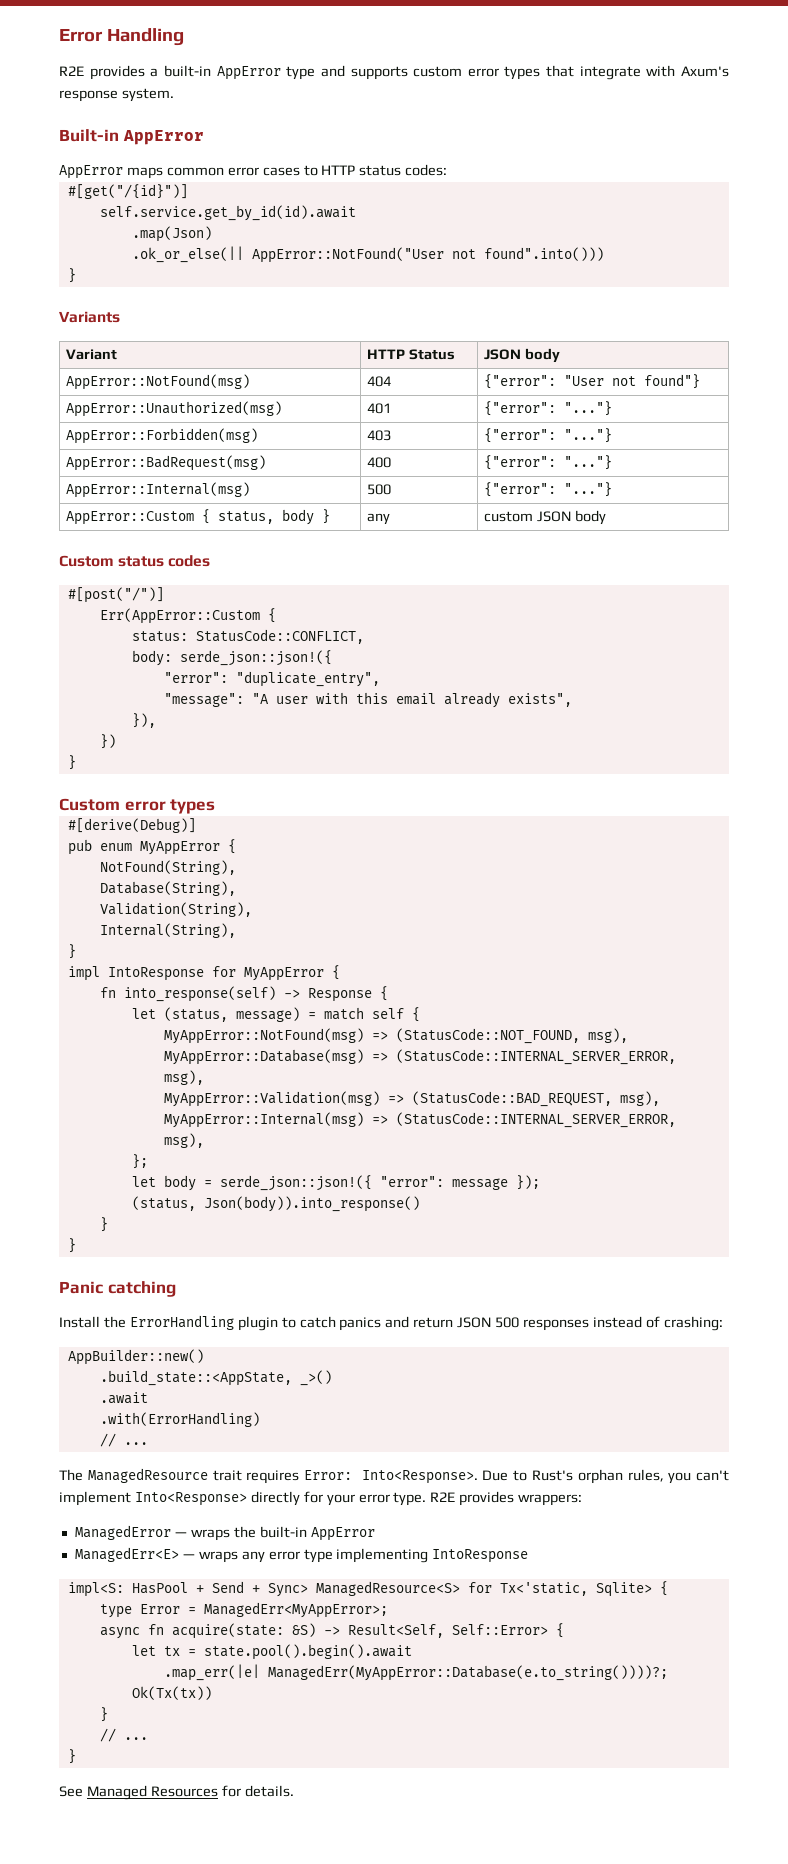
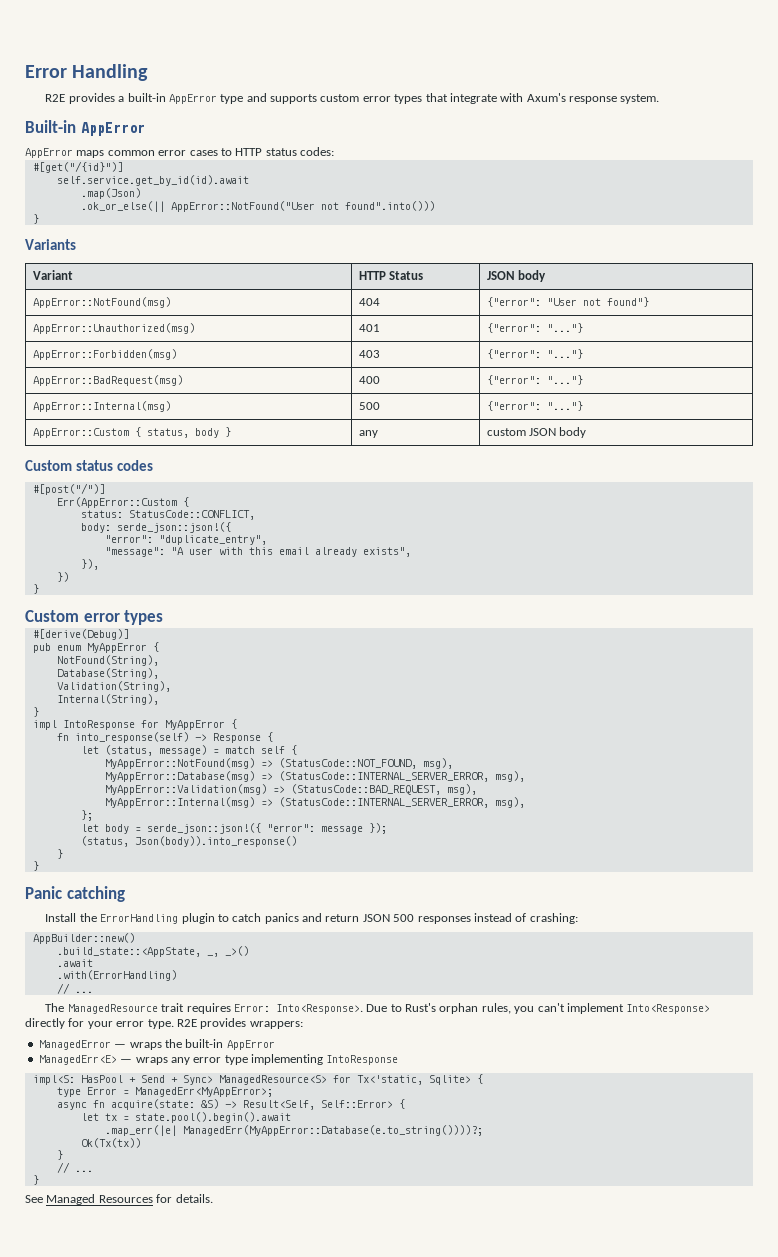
(292, 1378) none -> [206,953,219,957] _,

